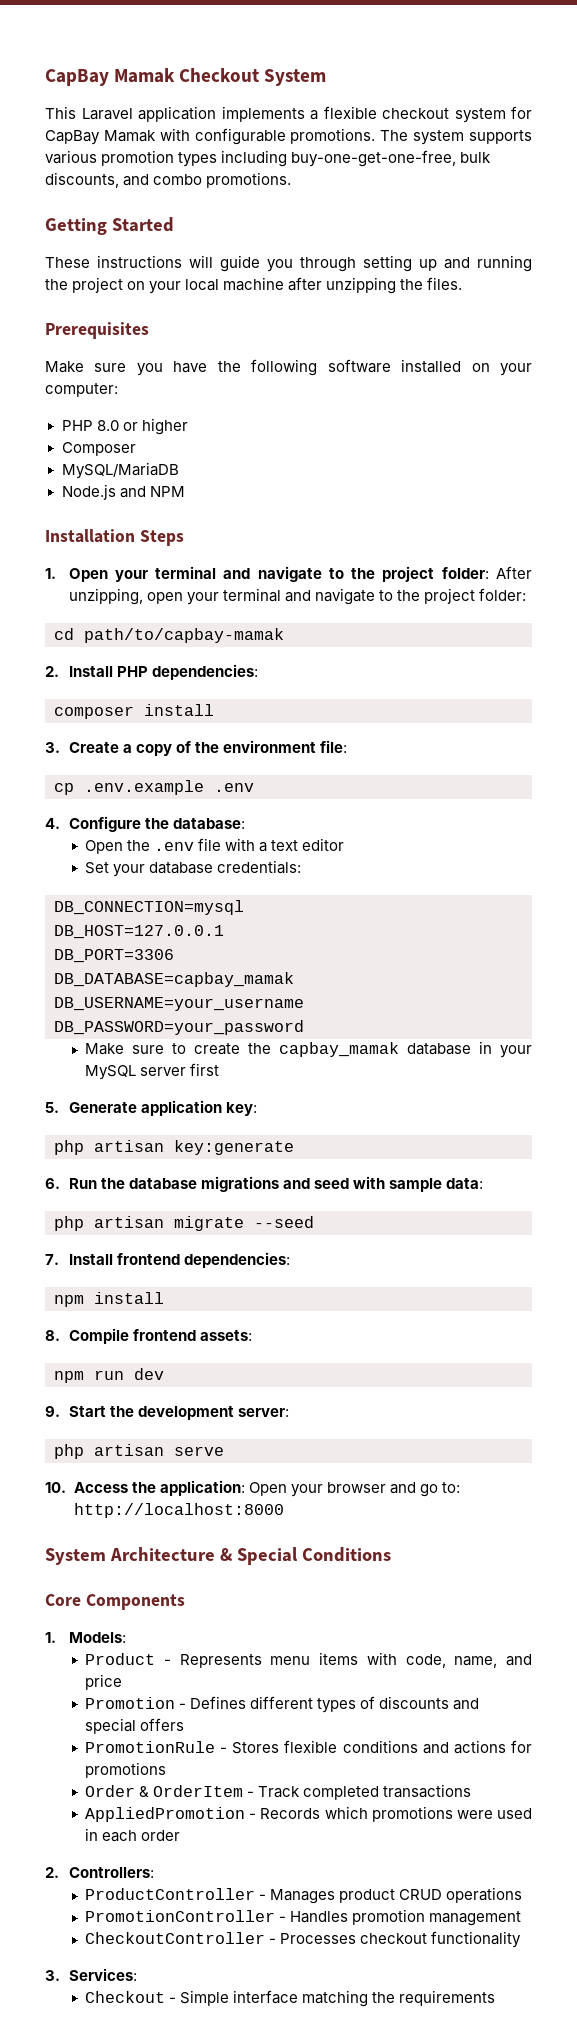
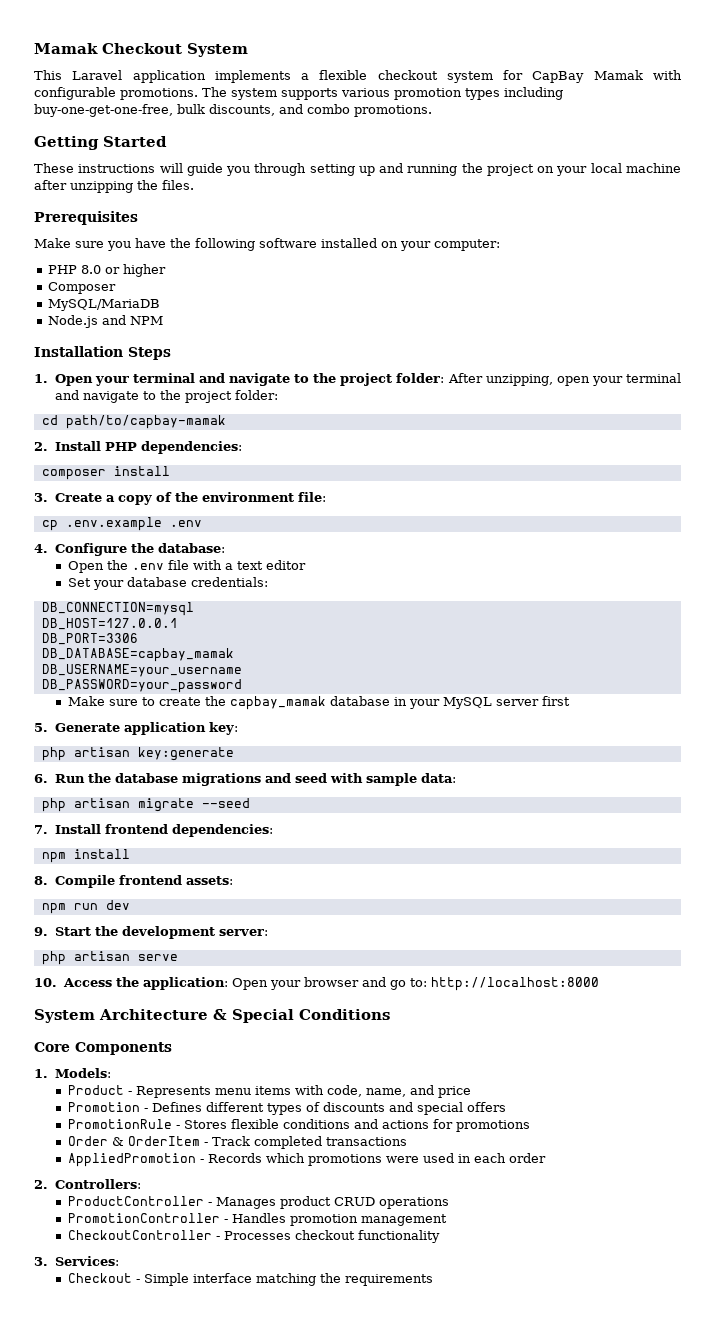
[45,69,109,86] CapBay -> (34, 48) none

